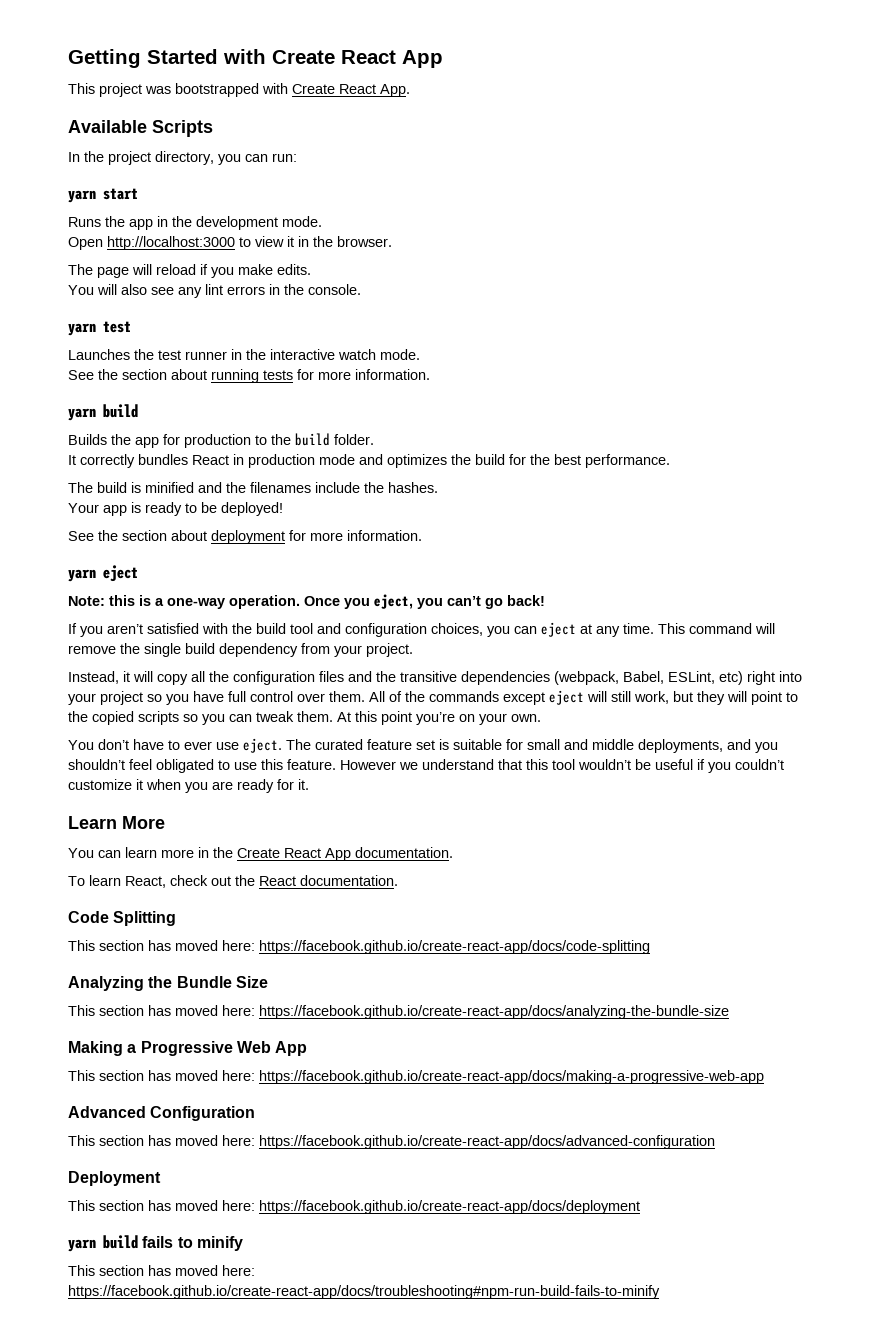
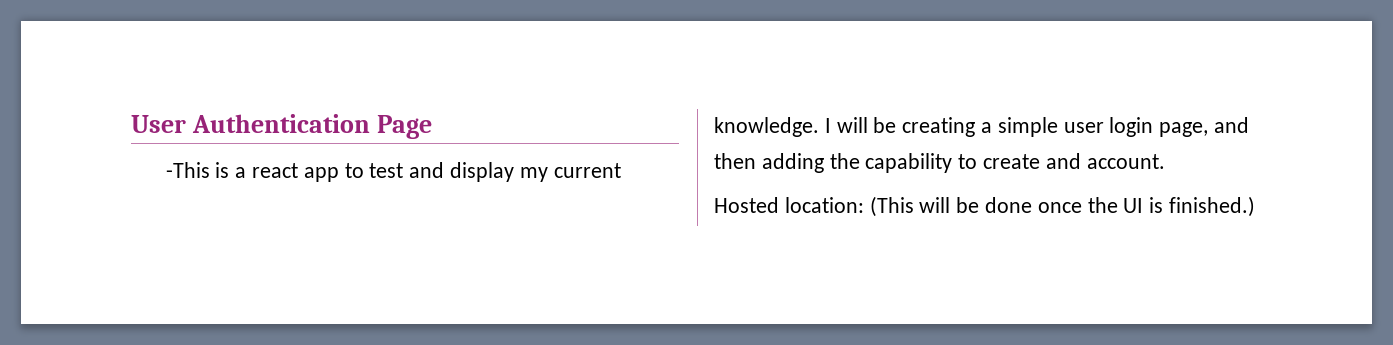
[68,49,443,68] [68,83,410,97] [68,120,213,137] [68,151,297,165] [68,188,138,203] [68,216,322,230] [68,236,392,250] [68,264,311,278] [68,284,361,298] [68,321,131,336] [68,349,420,360] [68,369,430,383] [68,404,138,421] [68,433,374,448] [68,454,670,468] [68,482,438,493] [68,502,283,516] [68,530,422,544] [68,565,138,582] [68,594,545,609] [68,622,775,637] [68,643,413,657] [68,671,802,685] [68,690,798,705] [68,711,541,725] [68,738,778,753] [68,759,784,773] [68,779,309,793] [68,816,165,829] [68,847,453,861] [68,875,398,888] [68,911,177,926] [68,940,650,954] [68,976,268,991] [68,1005,729,1019] [68,1041,308,1056] [68,1070,764,1084] [68,1106,256,1121] [68,1135,715,1149] [68,1171,161,1186] [68,1200,640,1214] [68,1235,243,1252] [68,1265,255,1276] [68,1285,660,1299] Getting Started with Create React App // This project was bootstrapped with Create React App. // Available Scripts // In the project directory, you can run: // yarn start // Runs the app in the development mode. // Open http://localhost:3000 to view it in the browser. // The page will reload if you make edits. // You will also see any lint errors in the console. // yarn test // Launches the test runner in the interactive watch mode. // See the section about running tests for more information. // yarn build // Builds the app for production to the build folder. // It correctly bundles React in production mode and optimizes the build for the best performance. // The build is minified and the filenames include the hashes. // Your app is ready to be deployed! // See the section about deployment for more information. // yarn eject // Note: this is a one-way operation. Once you eject, you can’t go back! // If you aren’t satisfied with the build tool and configuration choices, you can eject at any time. This command will remove the single build dependency from your project. // Instead, it will copy all the configuration files and the transitive dependencies (webpack, Babel, ESLint, etc) right into your project so you have full control over them. All of the commands except eject will still work, but they will point to the copied scripts so you can tweak them. At this point you’re on your own. // You don’t have to ever use eject. The curated feature set is suitable for small and middle deployments, and you shouldn’t feel obligated to use this feature. However we understand that this tool wouldn’t be useful if you couldn’t customize it when you are ready for it. // Learn More // You can learn more in the Create React App documentation. // To learn React, check out the React documentation. // Code Splitting // This section has moved here: https://facebook.github.io/create-react-app/docs/code-splitting // Analyzing the Bundle Size // This section has moved here: https://facebook.github.io/create-react-app/docs/analyzing-the-bundle-size // Making a Progressive Web App // This section has moved here: https://facebook.github.io/create-react-app/docs/making-a-progressive-web-app // Advanced Configuration // This section has moved here: https://facebook.github.io/create-react-app/docs/advanced-configuration // Deployment // This section has moved here: https://facebook.github.io/create-react-app/docs/deployment // yarn build fails to minify // This section has moved here: https://facebook.github.io/create-react-app/docs/troubleshooting#npm-run-build-fails-to-minify -> [131,114,433,139] [165,162,621,182] [714,117,1250,137] [714,153,1165,173] [714,196,1256,217] User Authentication Page // -This is a react app to test and display my current knowledge. I will be creating a simple user login page, and then adding the capability to create and account. // Hosted location: (This will be done once the UI is finished.)

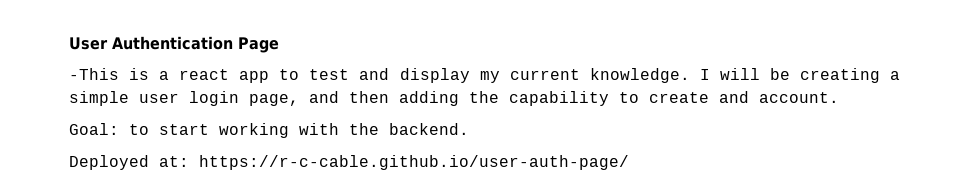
[714,196,1256,217] Hosted location: (This will be done once the UI is finished.) -> [69,123,469,138] [69,155,629,170] Goal: to start working with the backend. // Deployed at: https://r-c-cable.github.io/user-auth-page/

